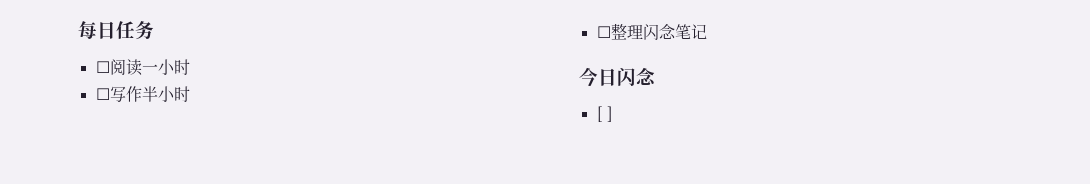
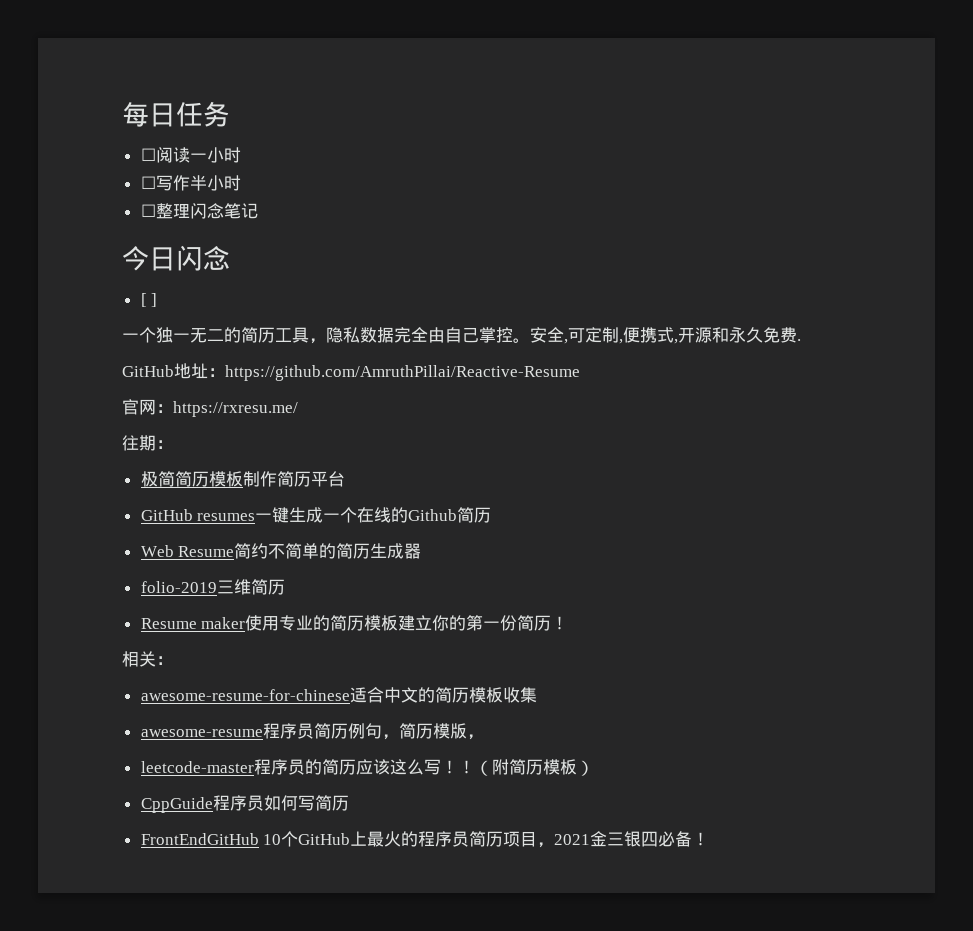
(613, 114) none -> [122,327,801,344] [122,363,580,381] [122,399,298,417] [122,435,173,451] [140,471,345,487] [140,507,492,523] [140,543,422,559] [140,579,285,595] [140,615,569,631] [122,651,173,667] [140,687,537,703] [140,723,484,740] [140,759,594,776] [140,795,349,813] [140,831,710,848] // 一个独一无二的简历工具，隐私数据完全由自己掌控。安全,可定制,便携式,开源和永久免费. // GitHub地址：https://github.com/AmruthPillai/Reactive-Resume // 官网：https://rxresu.me/ // 往期： // 极简简历模板制作简历平台 // GitHub resumes一键生成一个在线的Github简历 // Web Resume简约不简单的简历生成器 // folio-2019三维简历 // Resume maker使用专业的简历模板建立你的第一份简历！ // 相关： // awesome-resume-for-chinese适合中文的简历模板收集 // awesome-resume程序员简历例句，简历模版， // leetcode-master程序员的简历应该这么写！！（附简历模板） // CppGuide程序员如何写简历 // FrontEndGitHub 10个GitHub上最火的程序员简历项目，2021金三银四必备！

